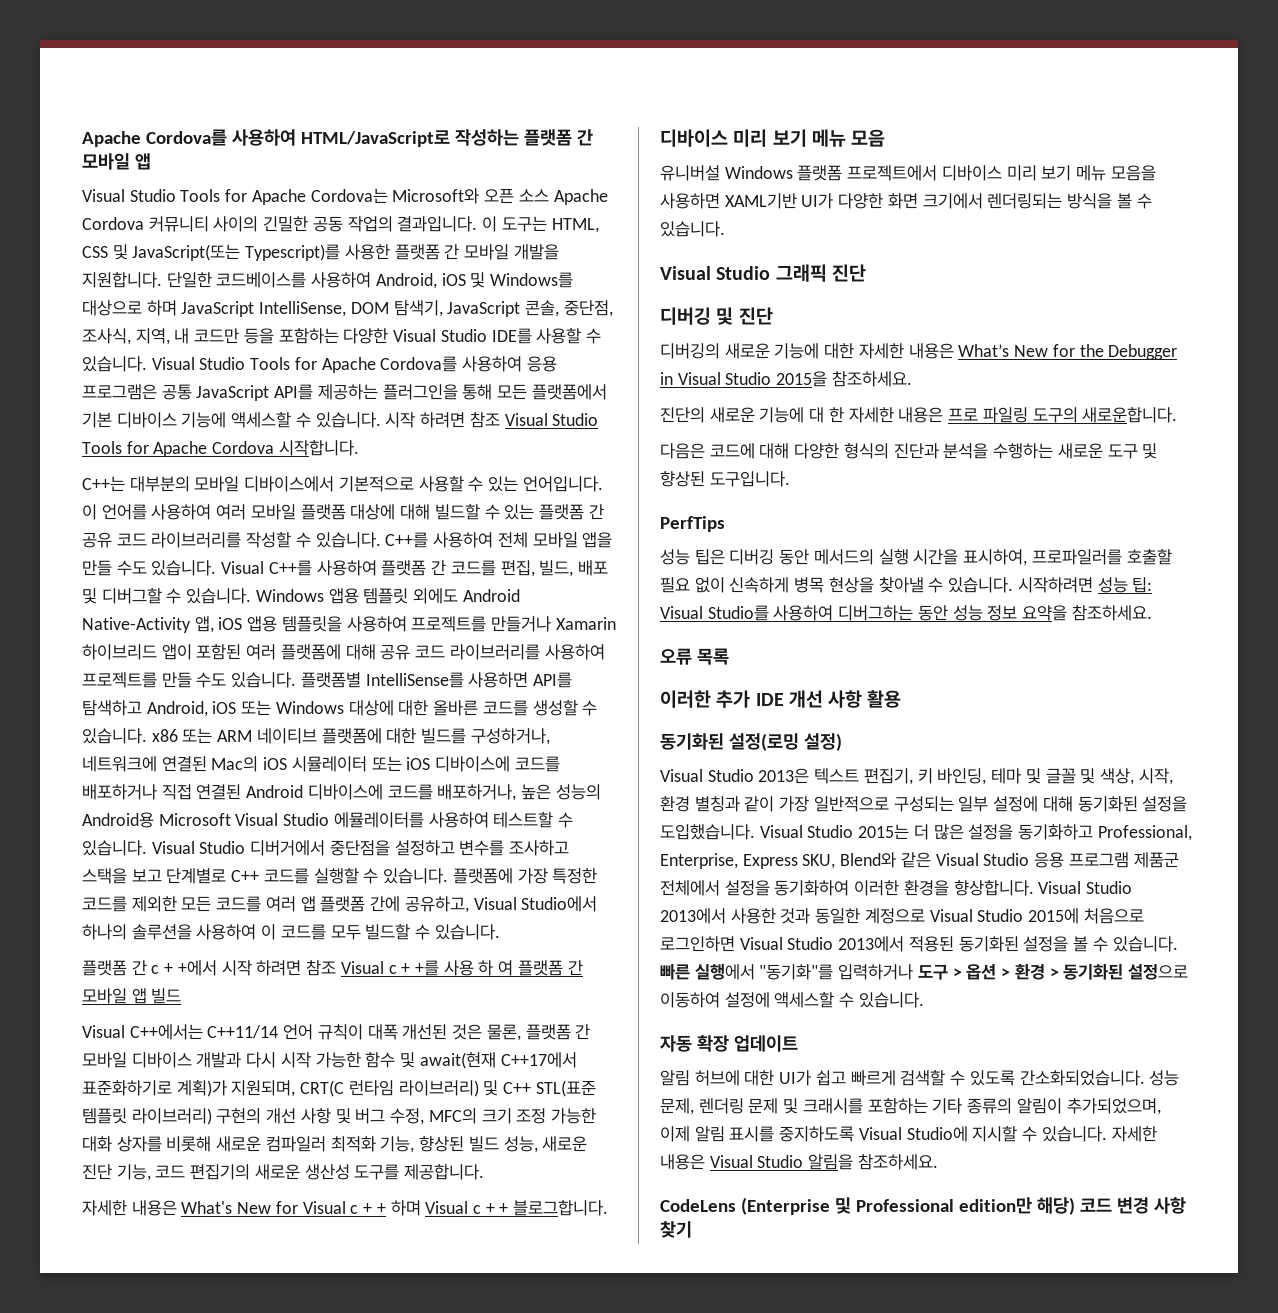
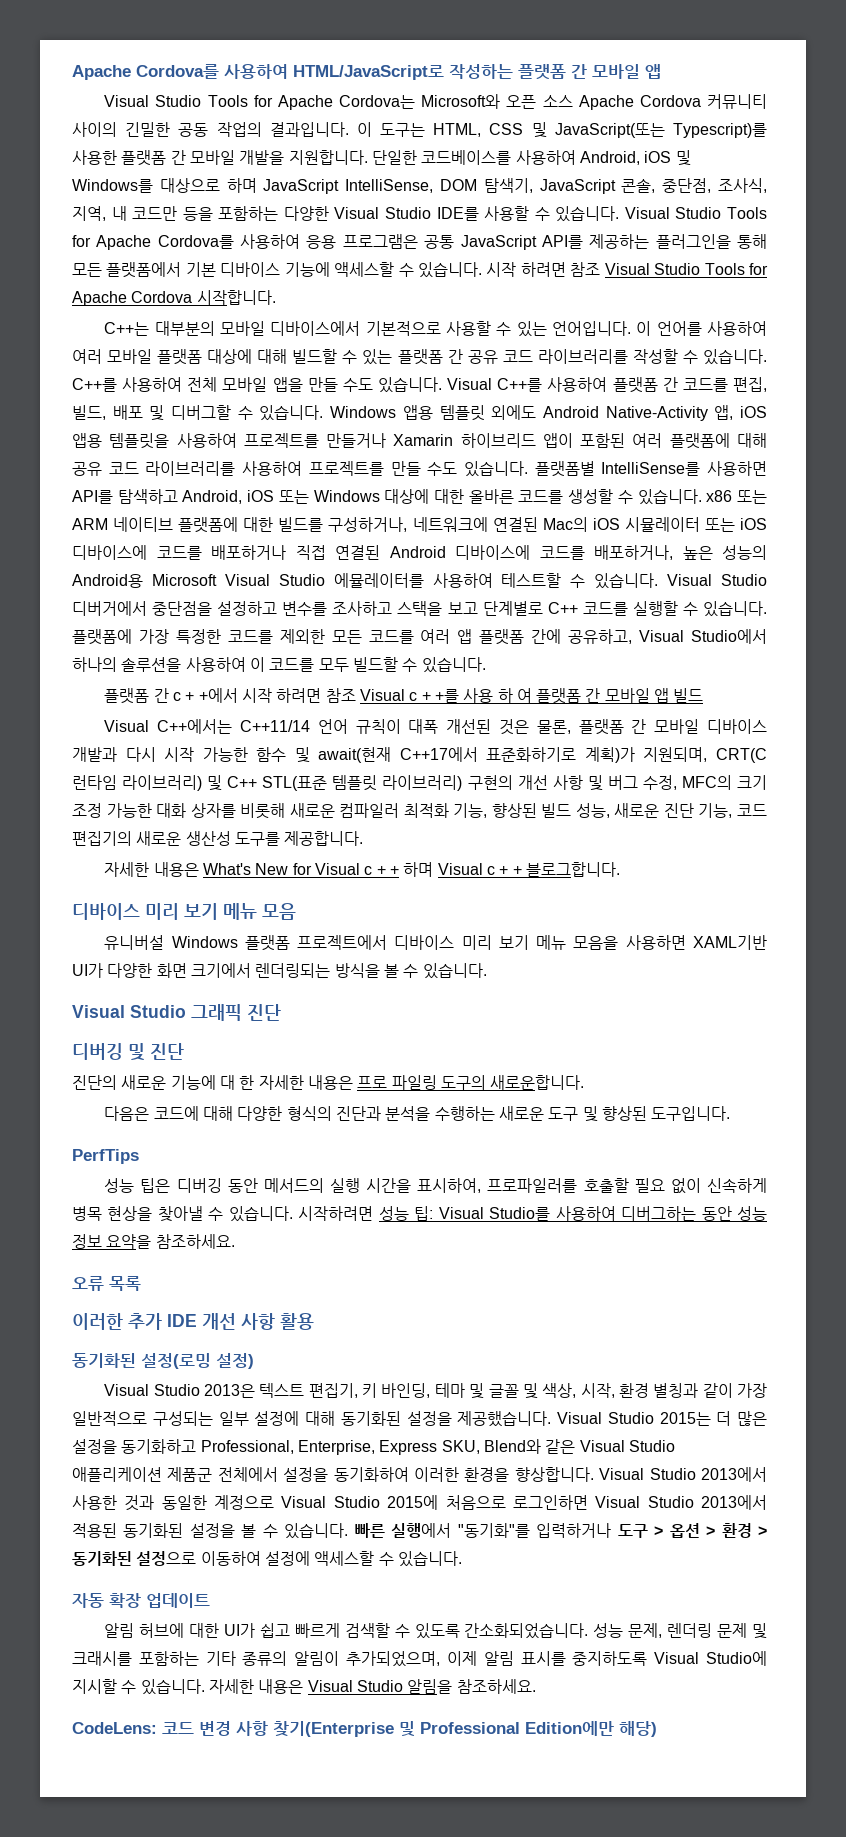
[660,343,1178,360] [660,371,912,387] // 디버깅의 새로운 기능에 대한 자세한 내용은 What’s New for the Debugger in Visual Studio 2015을 참조하세요. -> (184, 1051) none
[660,824,755,840] 도입했습니다. -> [457,1411,552,1427] 제공했습니다.
[1034,852,1129,868] 응용 프로그램 -> [72,1467,162,1482] 애플리케이션
[660,1197,1186,1215] [660,1221,692,1238] CodeLens (Enterprise 및 Professional edition만 해당) 코드 변경 사항 찾기 -> [72,1721,657,1737] CodeLens: 코드 변경 사항 찾기(Enterprise 및 Professional Edition에만 해당)

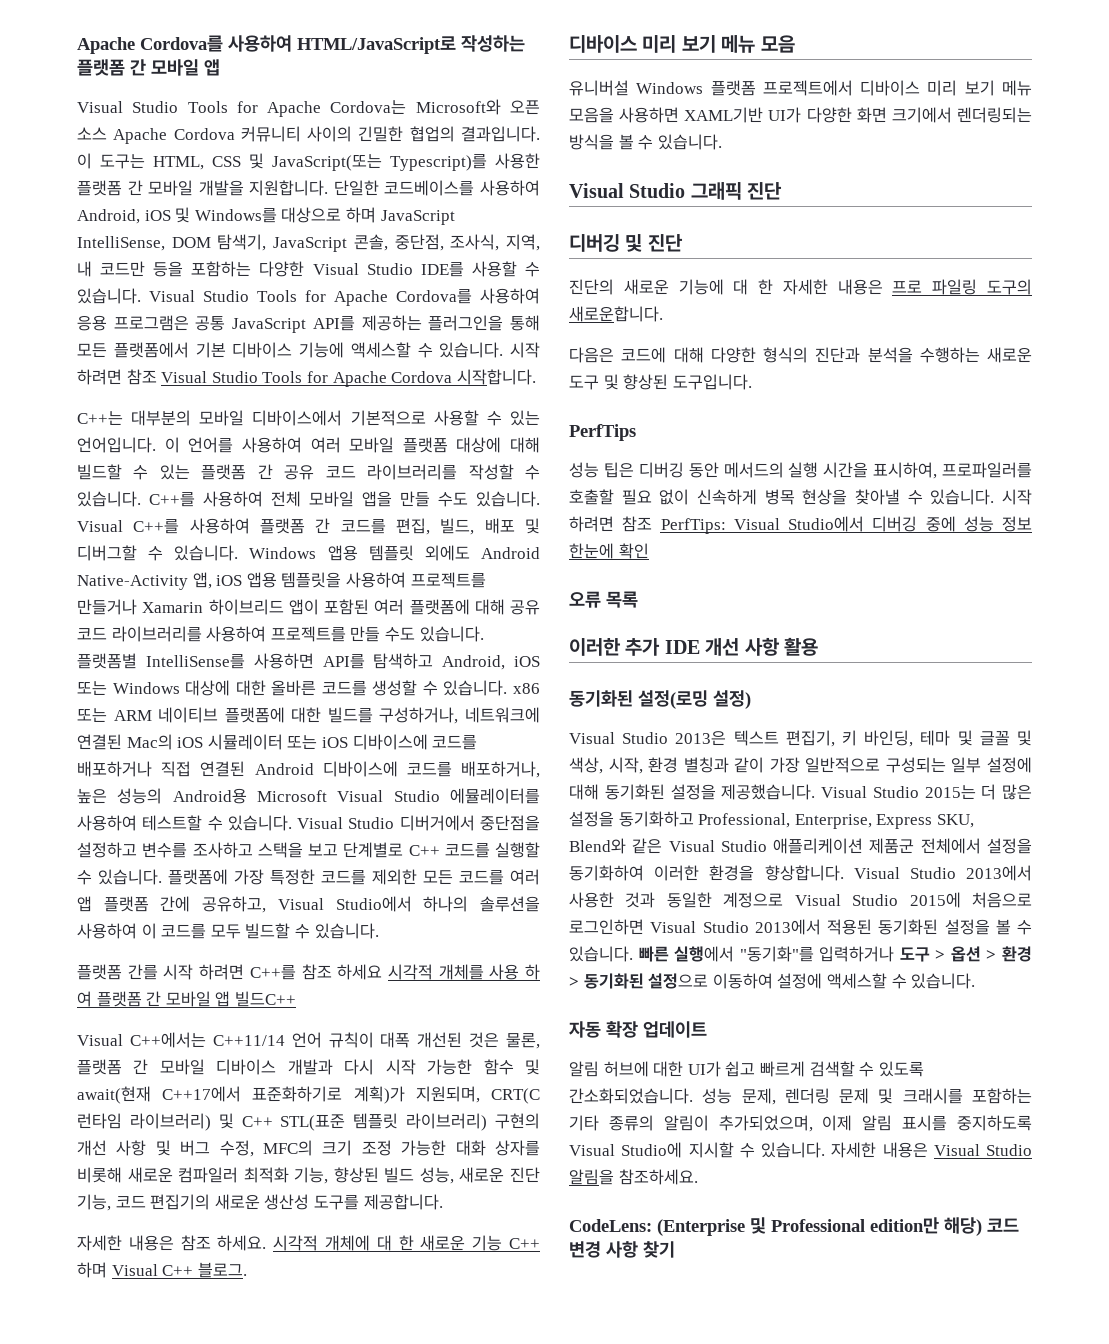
[178,122,262,137] 공동 작업의 -> [409,126,455,142] 협업의
[153,688,459,703] 간 c + +에서 시작 하려면 참조 Visual c + +를 -> [127,964,484,980] 간를 시작 하려면 C++를 참조 하세요 시각적 개체를
[673,688,704,703] 빌드 -> [234,991,296,1007] 빌드C++
[202,862,620,877] What's New for Visual c + + 하며 Visual c + + 블로그합니다. -> [180,1235,540,1251] [77,1262,247,1278] 참조 하세요. 시각적 개체에 대 한 새로운 기능 C++ 하며 Visual C++ 블로그.
[298,1206,767,1221] [72,1234,235,1249] 시작하려면 성능 팁: Visual Studio를 사용하여 디버그하는 동안 성능 정보 요약을 참조하세요. -> [1002,489,1032,505] [569,516,1032,534] [569,543,649,559] 시작 하려면 참조 PerfTips: Visual Studio에서 디버깅 중에 성능 정보 한눈에 확인
[162,1721,657,1737] 코드 변경 사항 찾기(Enterprise 및 Professional Edition에만 해당) -> [657,1217,1019,1236] [569,1241,675,1258] (Enterprise 및 Professional edition만 해당) 코드 변경 사항 찾기

